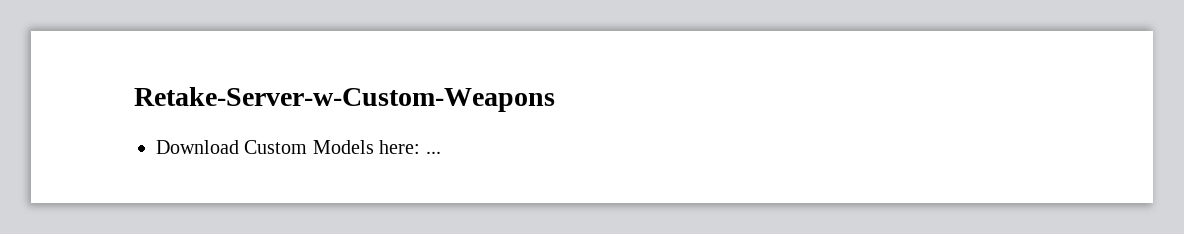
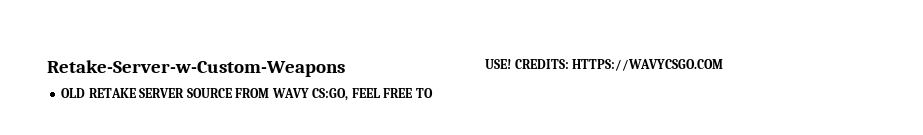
[156,140,441,154] Download Custom Models here: ... -> [61,88,433,101] [485,59,724,71] OLD RETAKE SERVER SOURCE FROM WAVY CS:GO, FEEL FREE TO USE! CREDITS: HTTPS://WAVYCSGO.COM

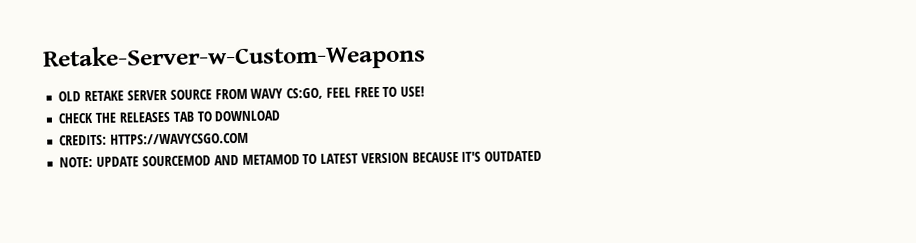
[514,59,724,71] CREDITS: HTTPS://WAVYCSGO.COM -> [58,110,281,124] [59,132,250,146] [59,150,543,168] // CHECK THE RELEASES TAB TO DOWNLOAD // CREDITS: HTTPS://WAVYCSGO.COM // NOTE: UPDATE SOURCEMOD AND METAMOD TO LATEST VERSION BECAUSE IT'S OUTDATED

